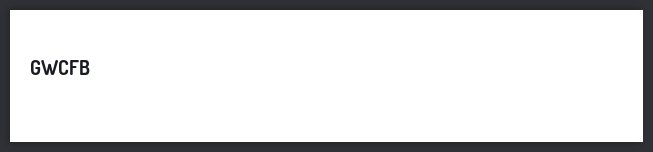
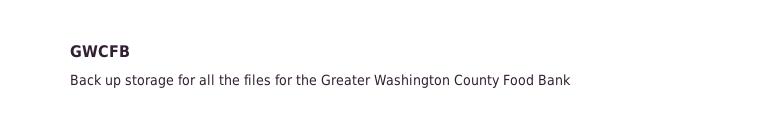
(90, 67) none -> [70,74,571,88] // Back up storage for all the files for the Greater Washington County Food Bank

